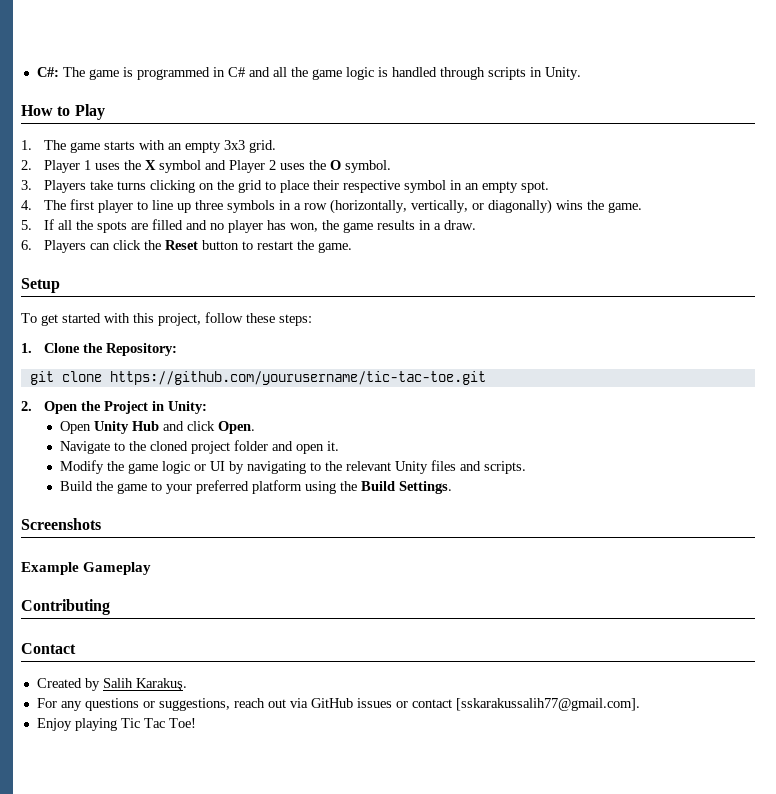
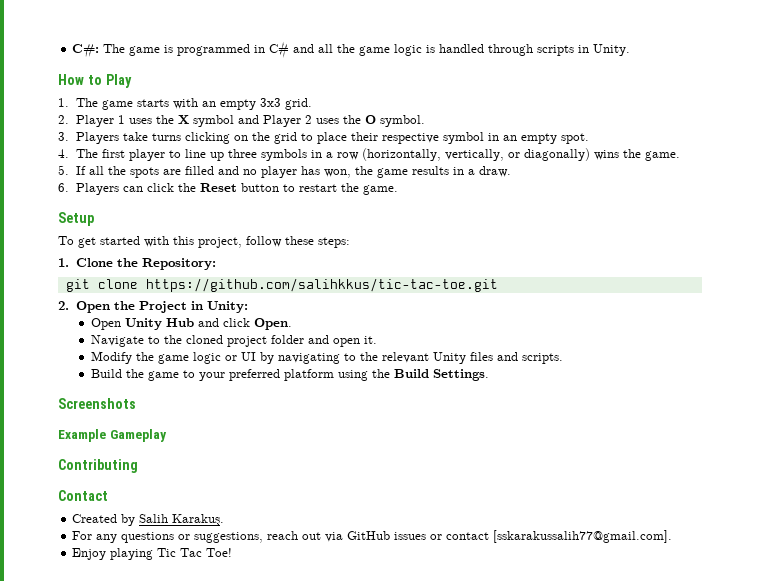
[109,371,486,385] https://github.com/yourusername/tic-tac-toe.git -> [145,278,498,292] https://github.com/salihkkus/tic-tac-toe.git

